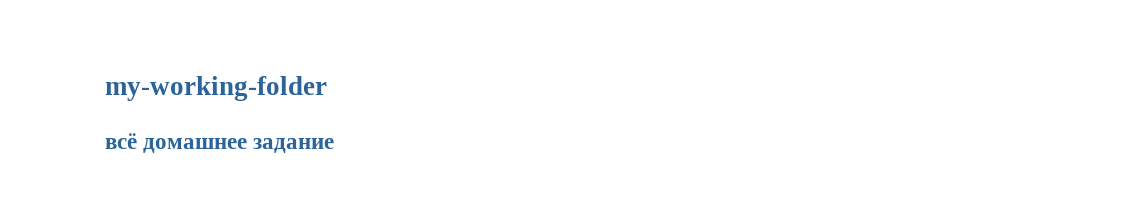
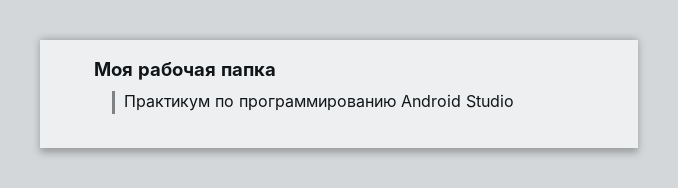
[105,76,327,101] [105,133,335,153] my-working-folder // всё домашнее задание -> [94,62,276,80] [123,94,514,111] Моя рабочая папка // Практикум по программированию Android Studio

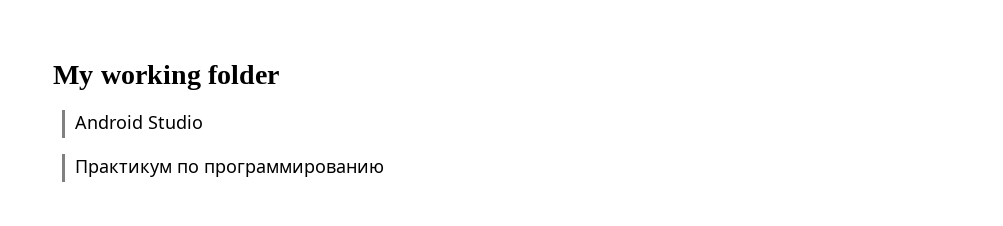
[94,62,276,80] Моя рабочая папка -> [53,65,280,90] [75,115,204,129] My working folder // Android Studio
[400,94,514,108] Android Studio -> (385, 170) none

